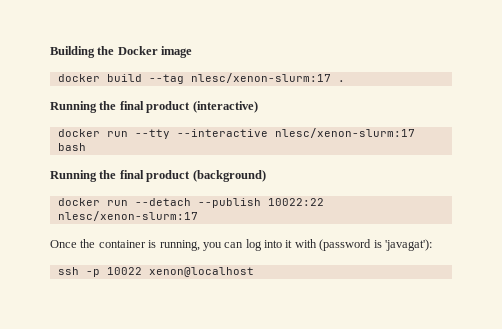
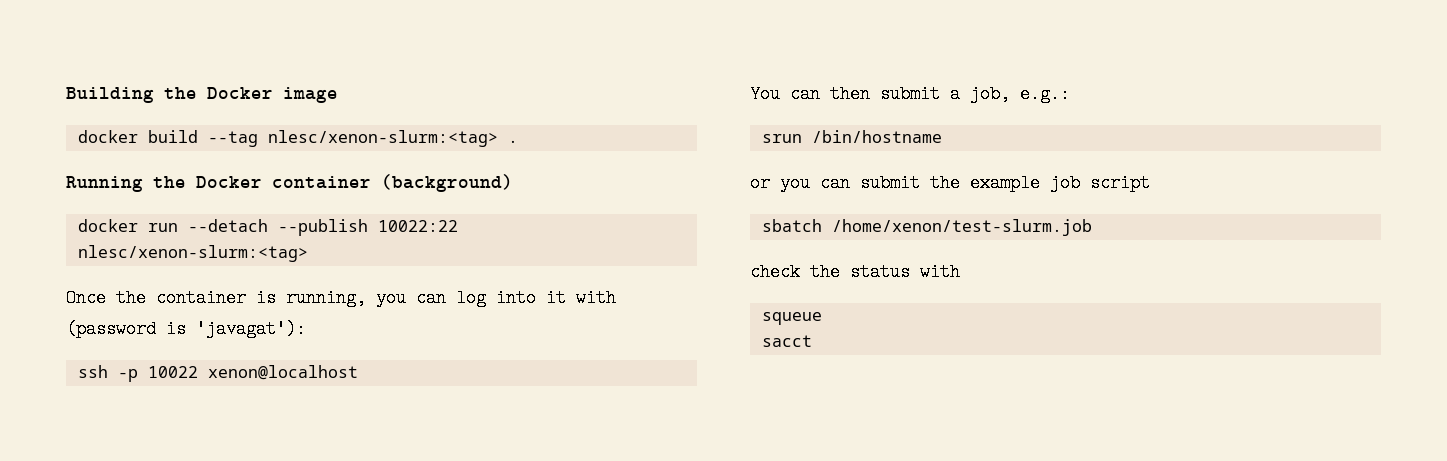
[190,73,331,83] nlesc/xenon-slurm:17 -> [267,130,498,147] nlesc/xenon-slurm:<tag>
[119,101,258,113] [57,128,415,139] [57,143,86,151] [50,170,191,182] final product (interactive) // docker run --tty --interactive nlesc/xenon-slurm:17 bash // Running the final product -> [196,176,371,189] Docker container
[57,211,198,221] nlesc/xenon-slurm:17 -> [77,245,308,262] nlesc/xenon-slurm:<tag>
(254, 272) none -> [750,85,1070,103] [761,130,942,143] [750,174,1150,192] [761,219,1092,236] [750,263,960,281] [761,312,822,325] [761,335,812,347] // You can then submit a job, e.g.: // srun /bin/hostname // or you can submit the example job script // sbatch /home/xenon/test-slurm.job // check the status with // squeue // sacct

